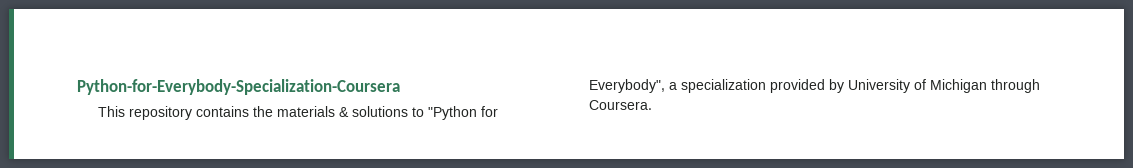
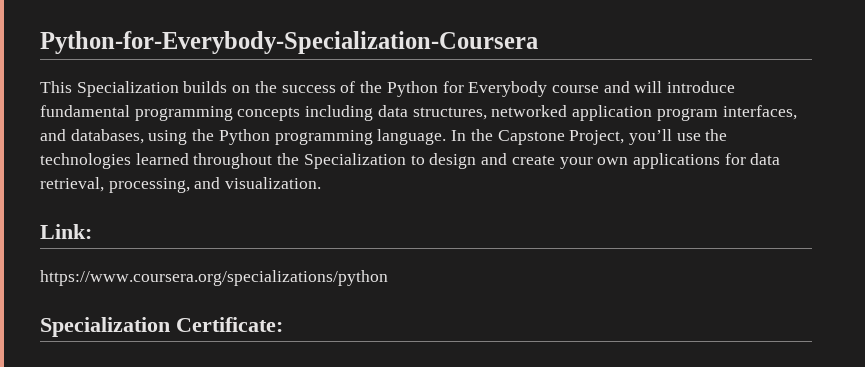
[128,106,498,120] [589,79,1040,93] [589,100,652,110] repository contains the materials & solutions to "Python for Everybody", a specialization provided by University of Michigan through Coursera. -> [76,81,736,97] [40,105,797,121] [40,129,728,145] [40,153,781,169] [40,177,322,193] [40,224,92,239] [40,270,388,286] [40,317,283,337] Specialization builds on the success of the Python for Everybody course and will introduce fundamental programming concepts including data structures, networked application program interfaces, and databases, using the Python programming language. In the Capstone Project, you’ll use the technologies learned throughout the Specialization to design and create your own applications for data retrieval, processing, and visualization. // Link: // https://www.coursera.org/specializations/python // Specialization Certificate:

